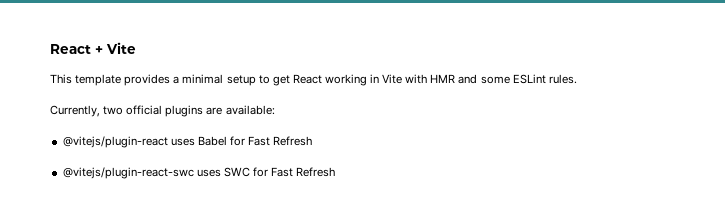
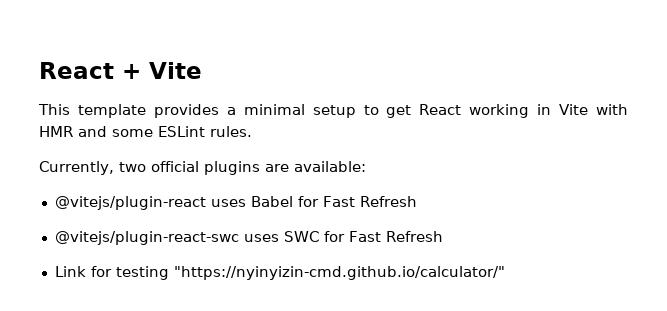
(336, 172) none -> [54,266,505,280] // Link for testing "https://nyinyizin-cmd.github.io/calculator/"

